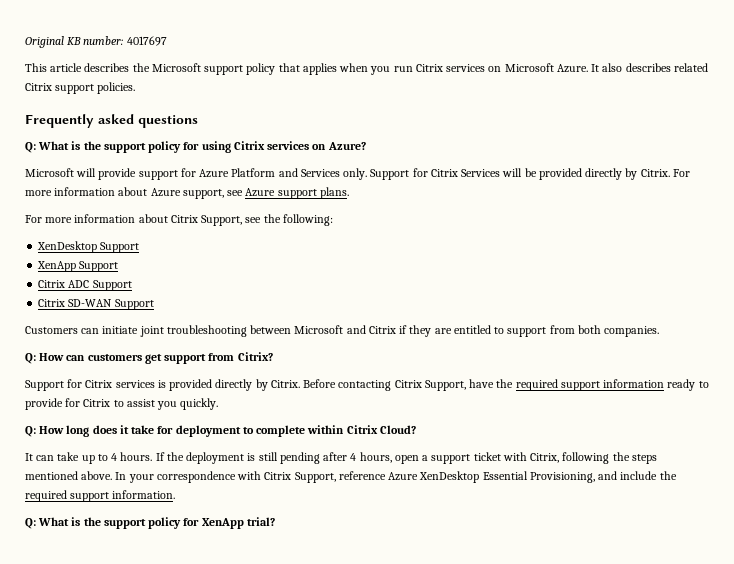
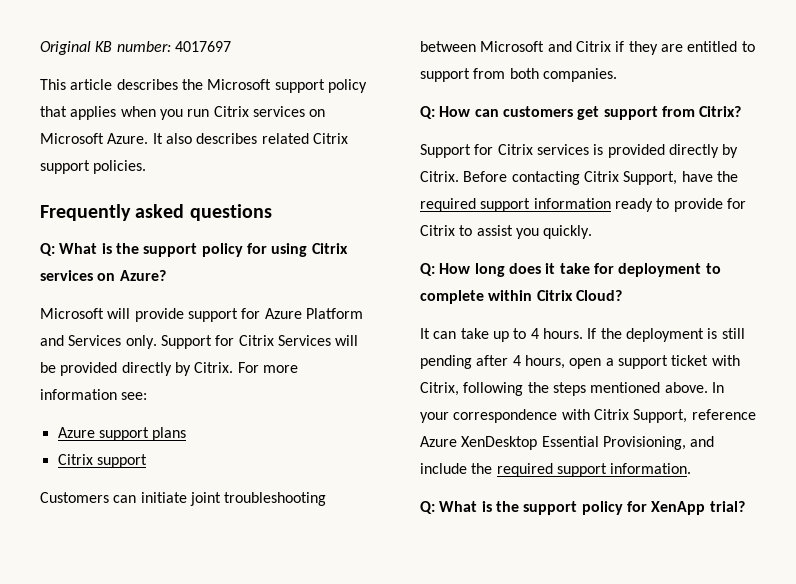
[118,187,349,199] [25,214,333,226] [37,241,140,253] [37,261,119,272] [38,280,132,291] [38,299,154,310] about Azure support, see Azure support plans. // For more information about Citrix Support, see the following: // XenDesktop Support // XenApp Support // Citrix ADC Support // Citrix SD-WAN Support -> [121,392,148,400] [57,427,187,441] [57,454,147,468] see: // Azure support plans // Citrix support

